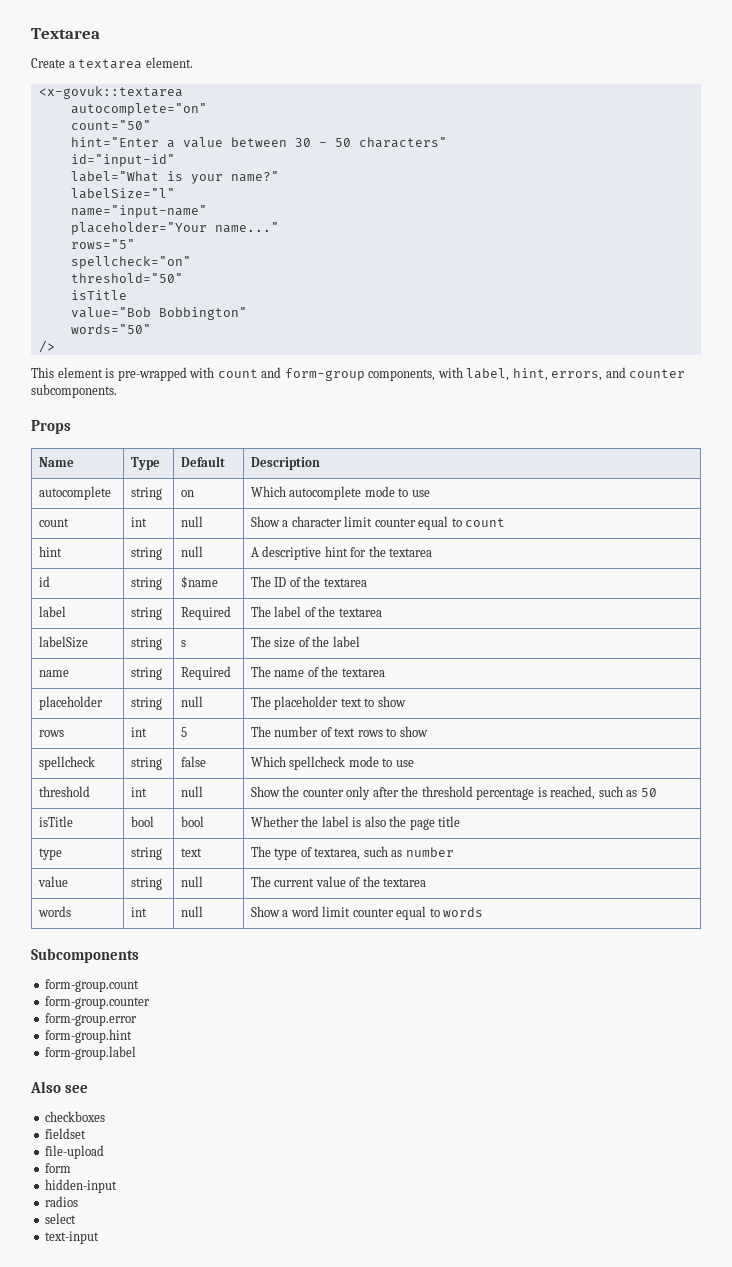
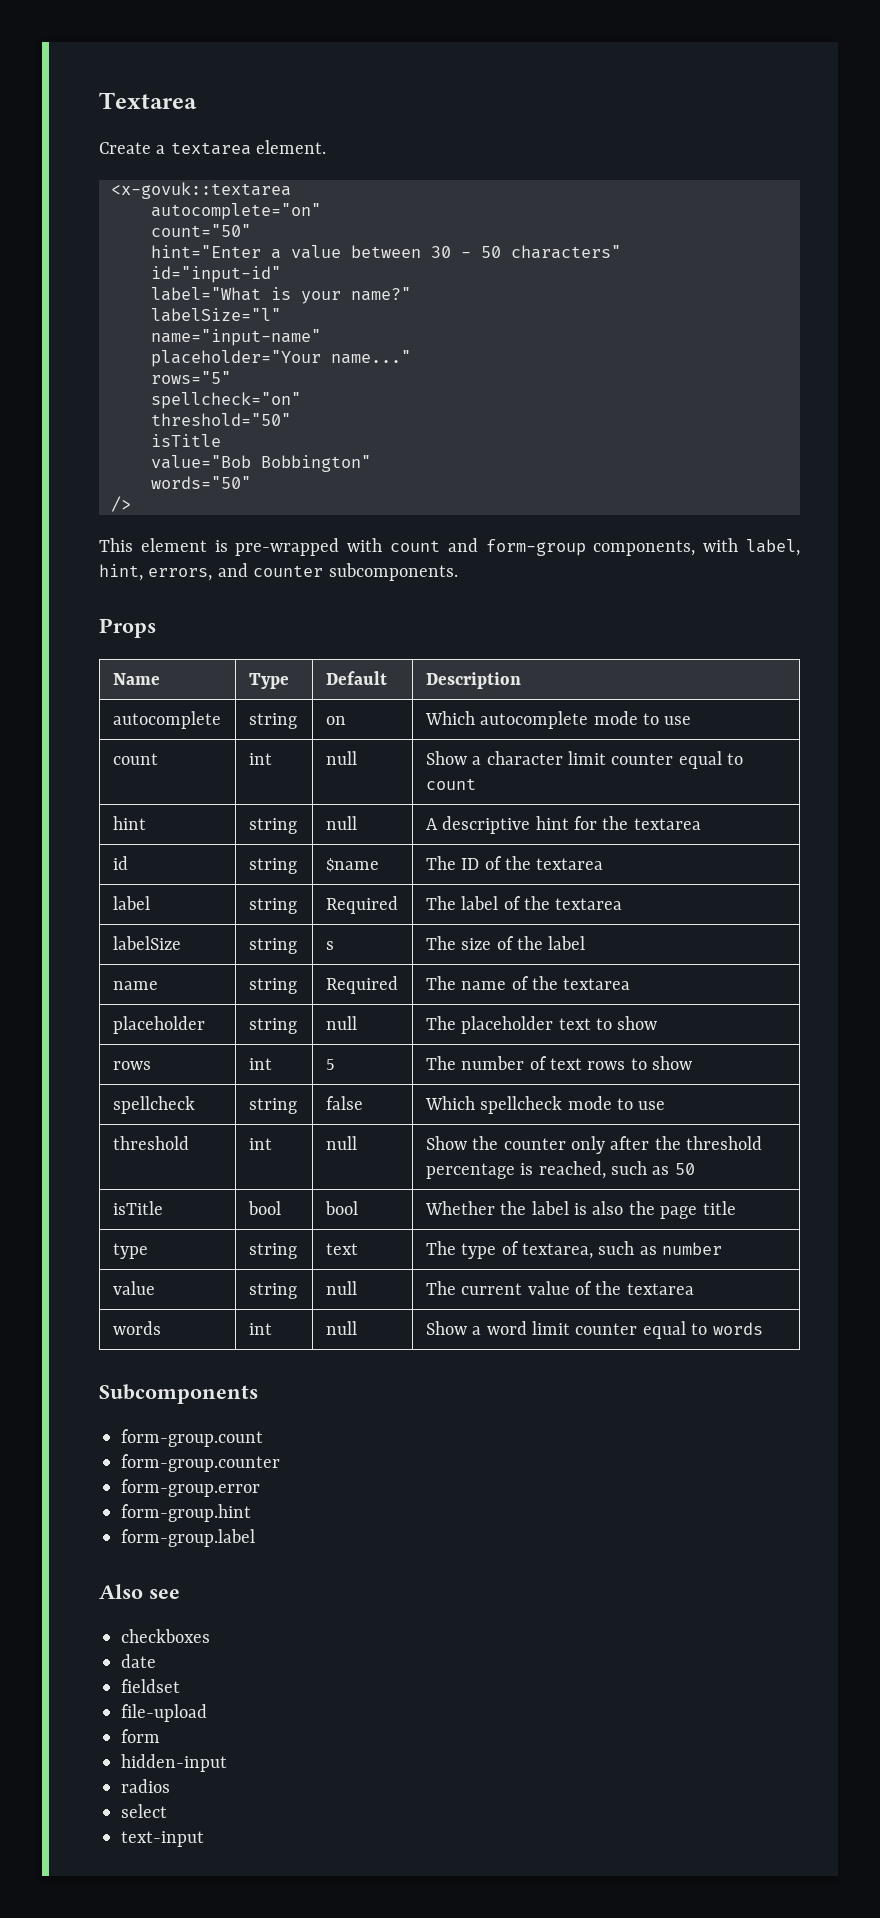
(106, 1116) none -> [121,1654,156,1668] // date

